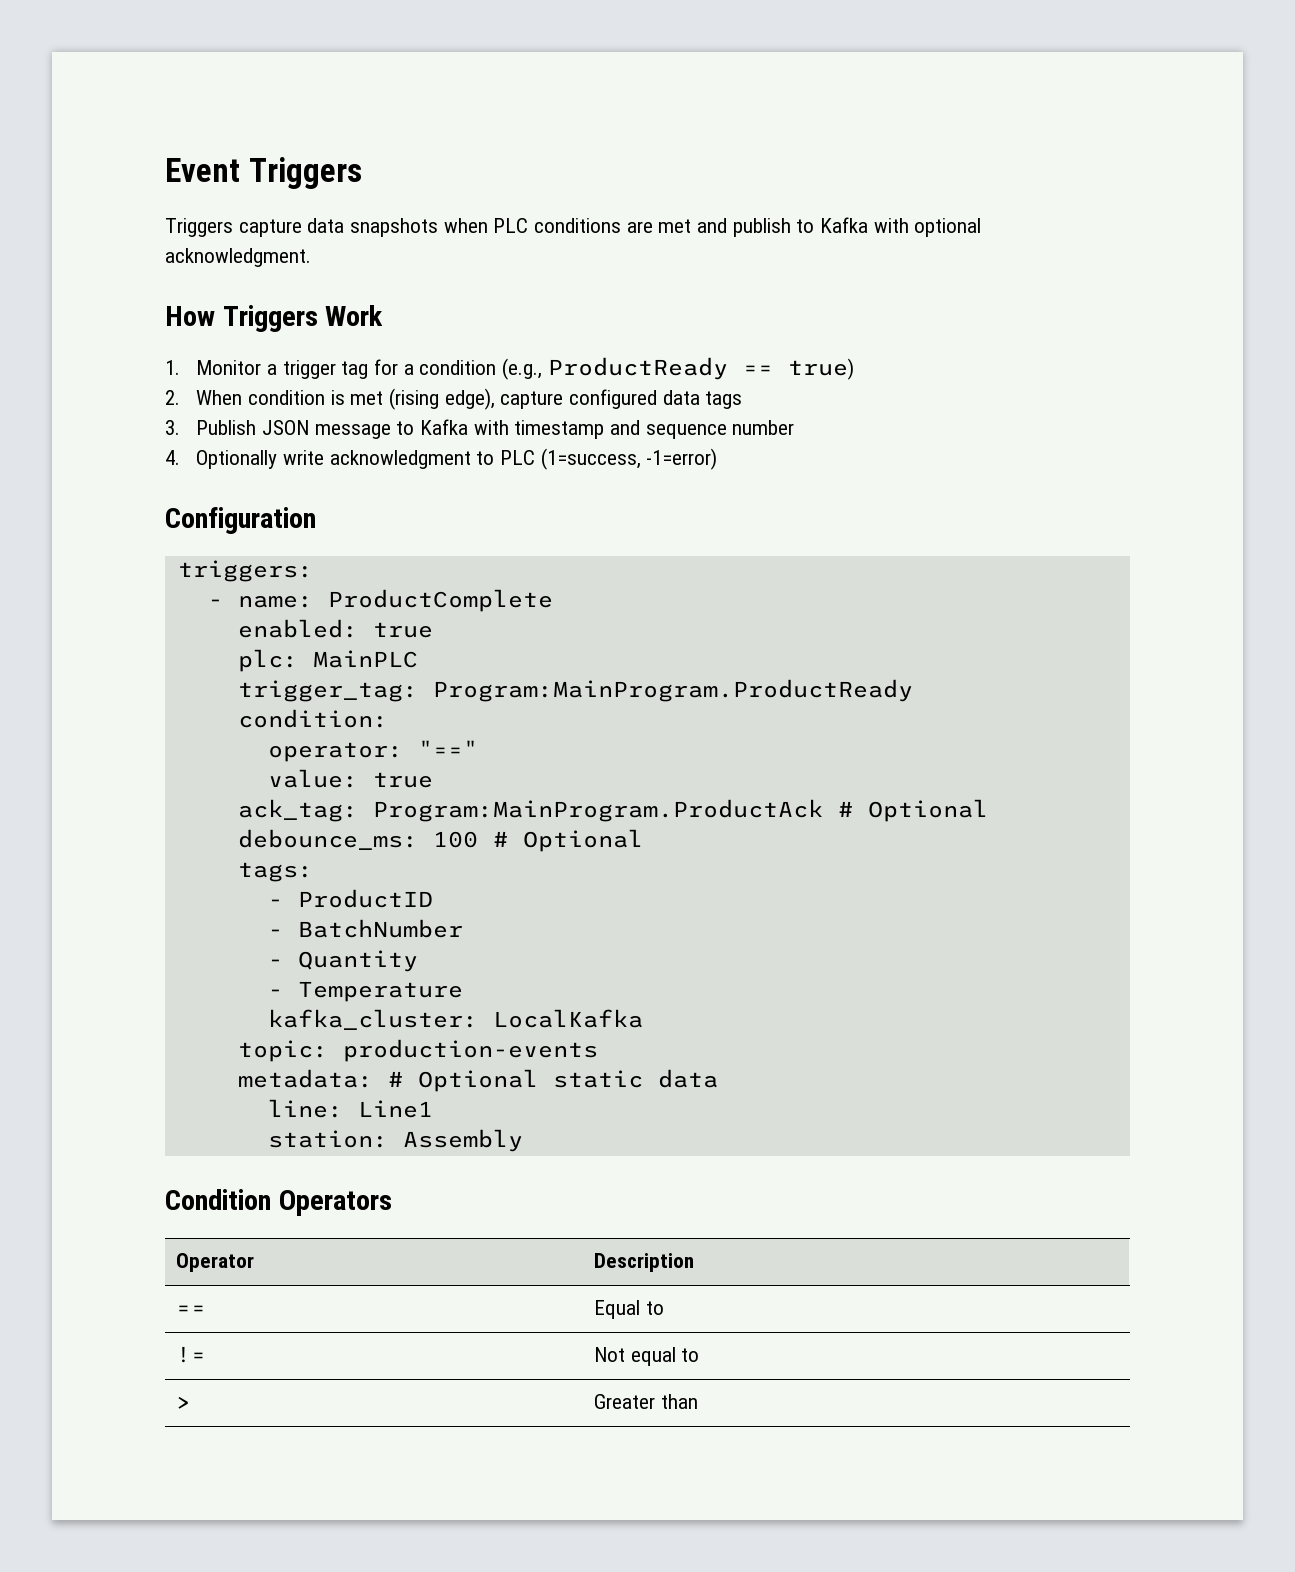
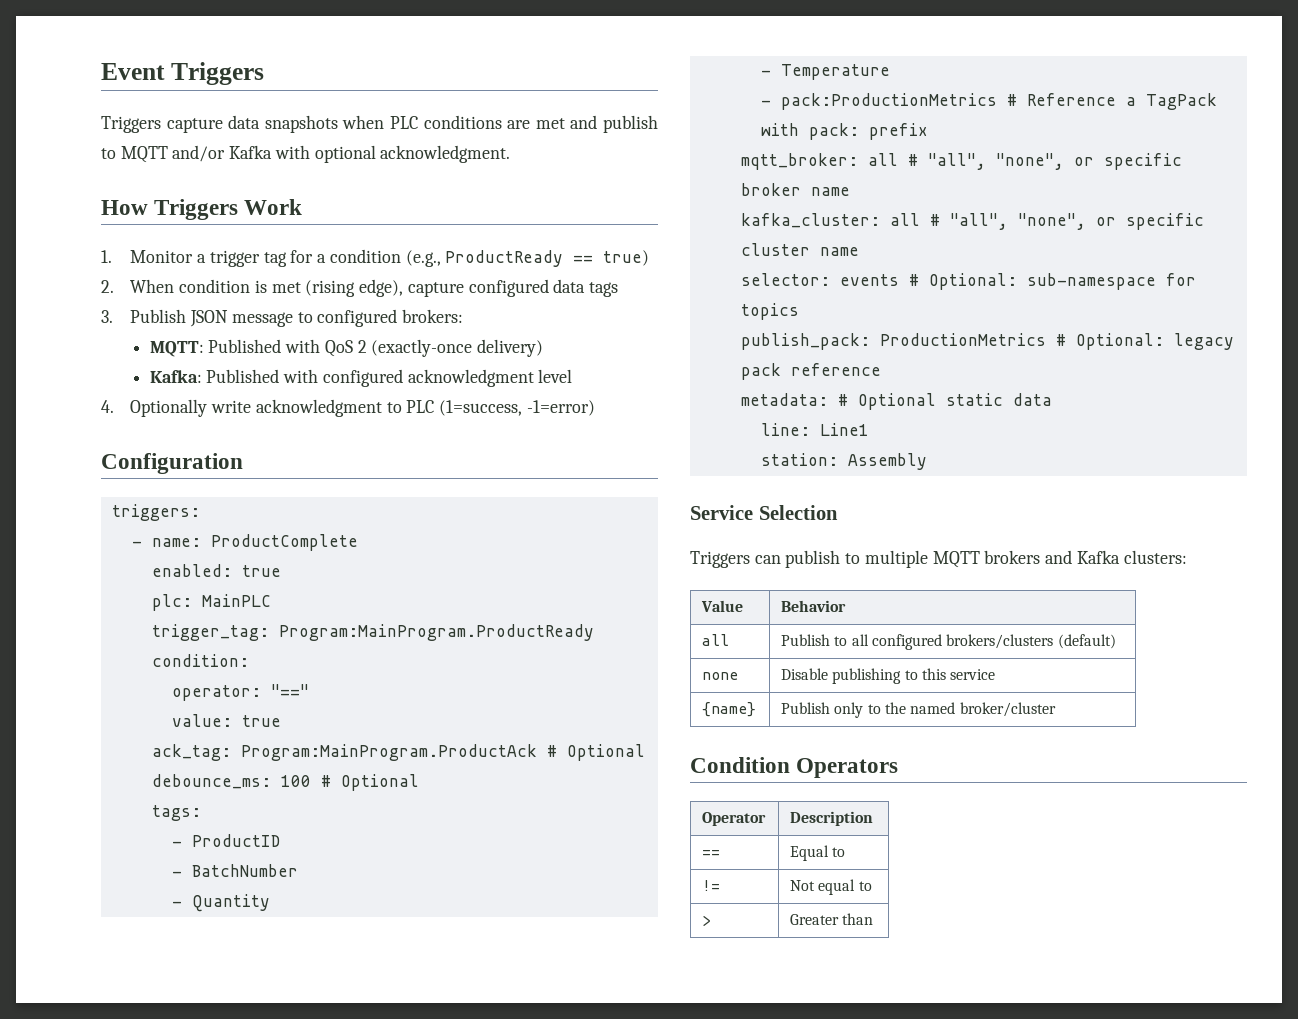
(815, 226) none -> [120,145,226,163] MQTT and/or
[420,419,795,439] Kafka with timestamp and sequence number -> [317,309,464,327] [149,339,544,357] [149,369,573,387] configured brokers: // MQTT: Published with QoS 2 (exactly-once delivery) // Kafka: Published with configured acknowledgment level
[267,1009,643,1030] [237,1039,598,1062] kafka_cluster: LocalKafka // topic: production-events -> [760,93,1217,110] [760,123,928,140] [740,153,1182,170] [740,183,850,196] [740,213,1204,230] [740,243,859,256] [740,273,1196,290] [740,303,799,320] [740,333,1234,350] [740,363,881,380] - pack:ProductionMetrics # Reference a TagPack with pack: prefix // mqtt_broker: all # "all", "none", or specific broker name // kafka_cluster: all # "all", "none", or specific cluster name // selector: events # Optional: sub-namespace for topics // publish_pack: ProductionMetrics # Optional: legacy pack reference
(523, 1140) none -> [690,505,838,520] [690,550,1187,568] [701,600,744,612] [781,600,847,612] [702,634,730,646] [781,634,1116,650] [702,672,739,680] [781,668,996,684] [702,702,757,717] [781,702,1056,718] // Service Selection // Triggers can publish to multiple MQTT brokers and Kafka clusters: // Value | Behavior // all | Publish to all configured brokers/clusters (default) // none | Disable publishing to this service // {name} | Publish only to the named broker/cluster

